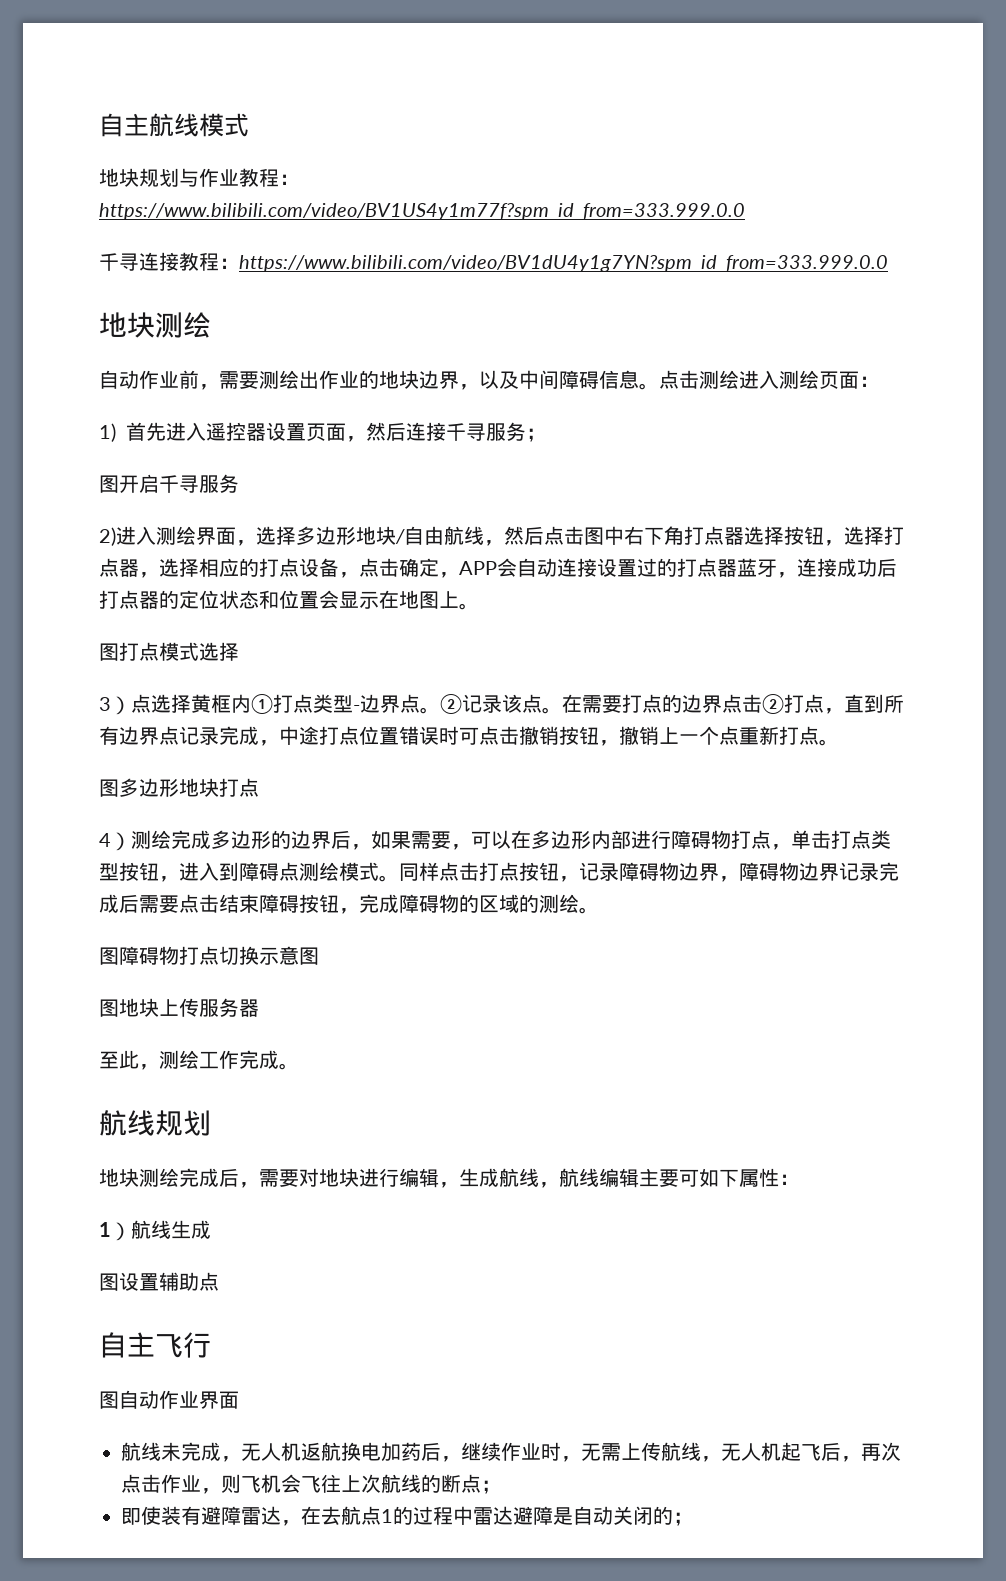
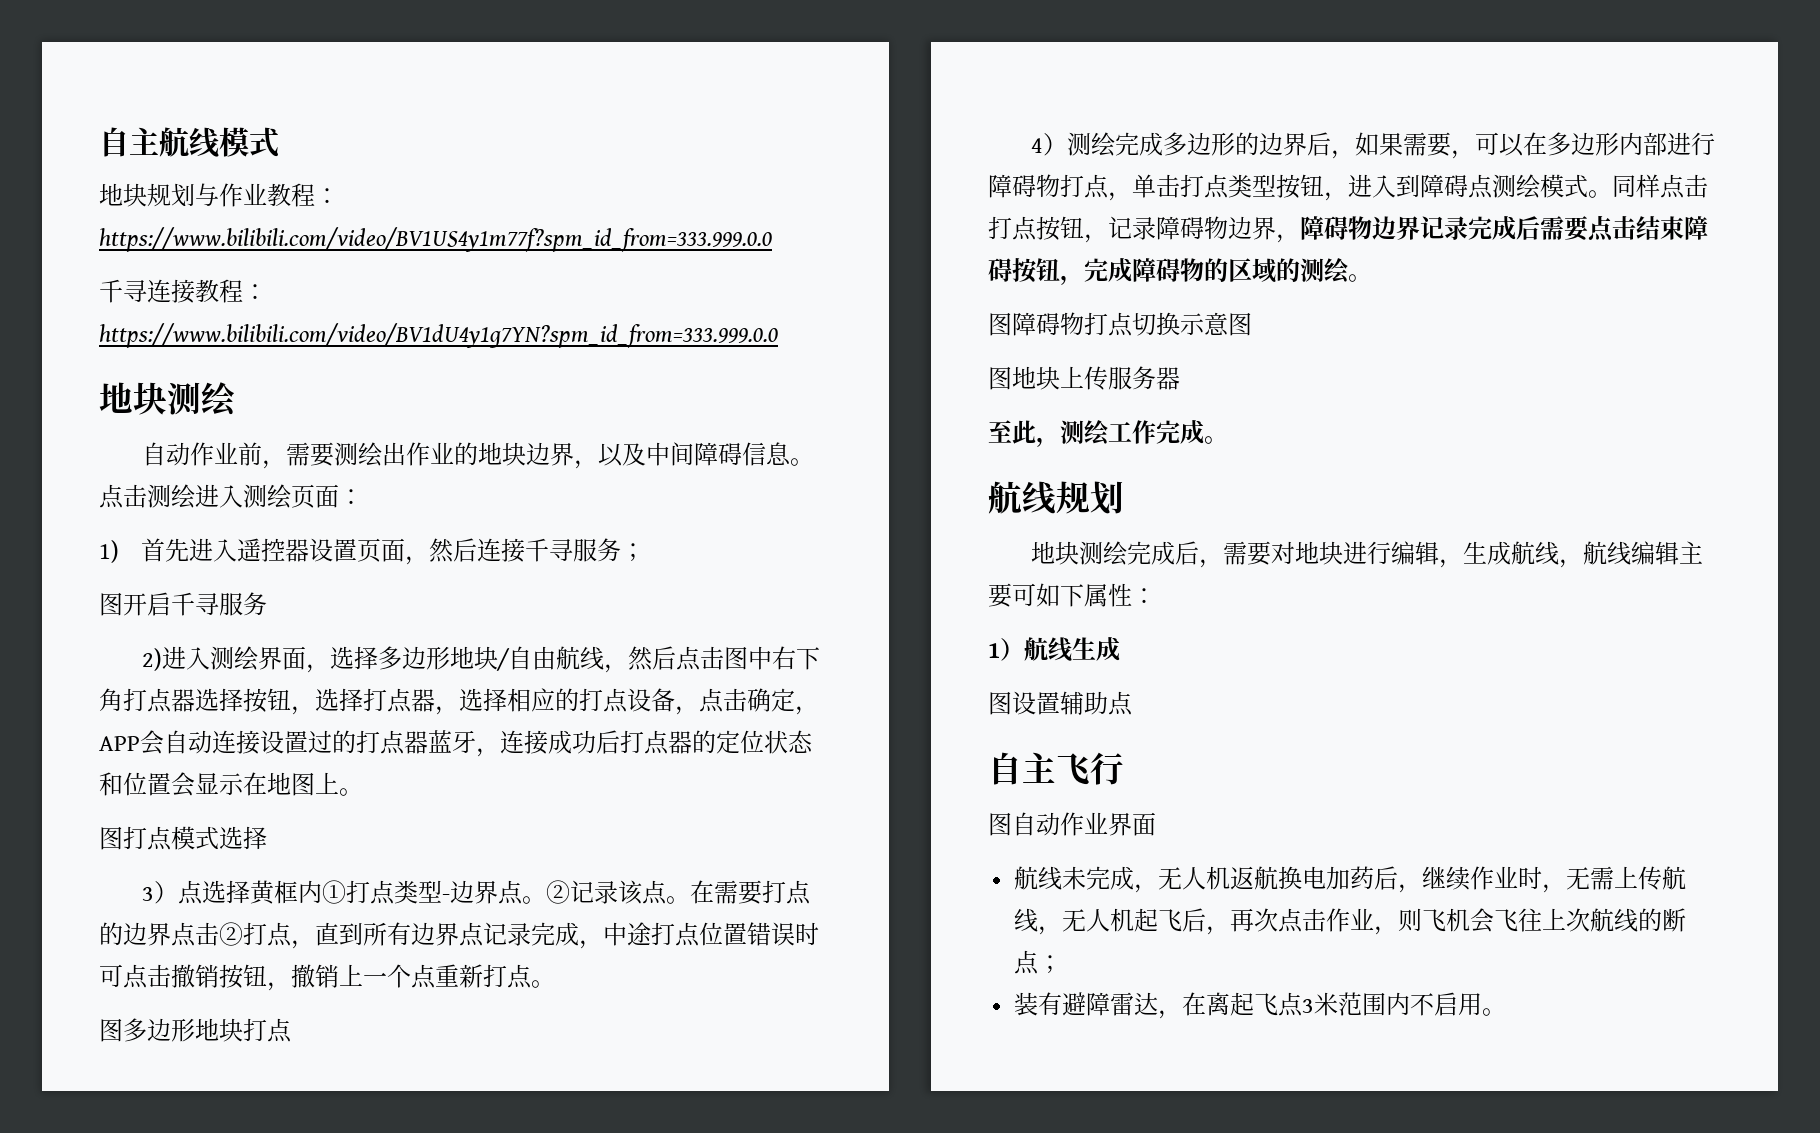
[121,1506,161,1525] 即使 -> (1063, 964) none
[321,1506,693,1526] 去航点1的过程中雷达避障是自动关闭的； -> [1206,992,1507,1017] 离起飞点3米范围内不启用。

